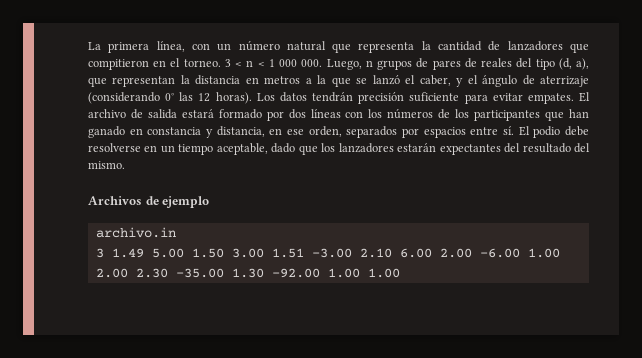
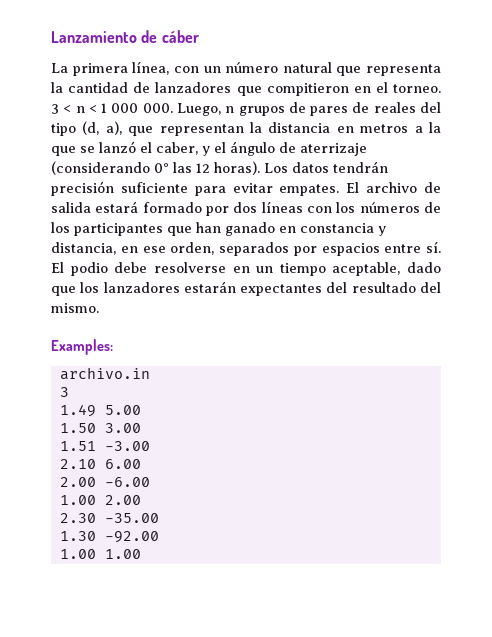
(88, 46) none -> [51,30,199,43] Lanzamiento de cáber //
[88,196,210,208] Archivos de ejemplo -> [51,339,113,355] Examples:
(104, 253) none -> (69, 392) //
(184, 253) none -> (141, 410) //
(264, 253) none -> (141, 428) //
(352, 253) none -> (150, 446) //
(432, 253) none -> (141, 464) //
(520, 253) none -> (150, 482) //
(128, 273) none -> (141, 500) //
(224, 273) none -> (159, 518) //
(320, 273) none -> (159, 537) //

